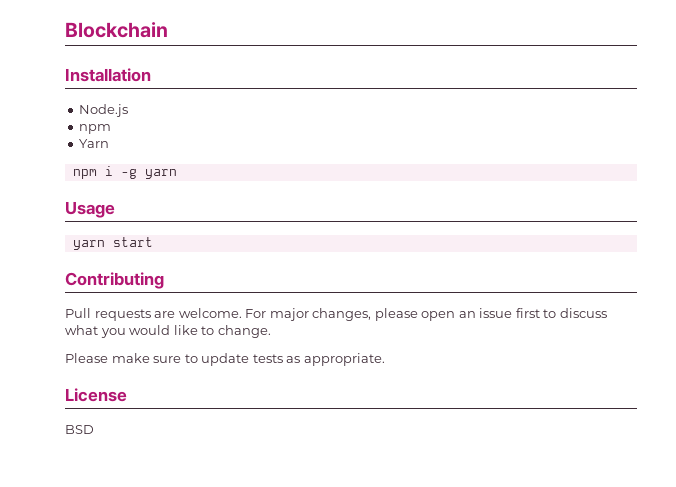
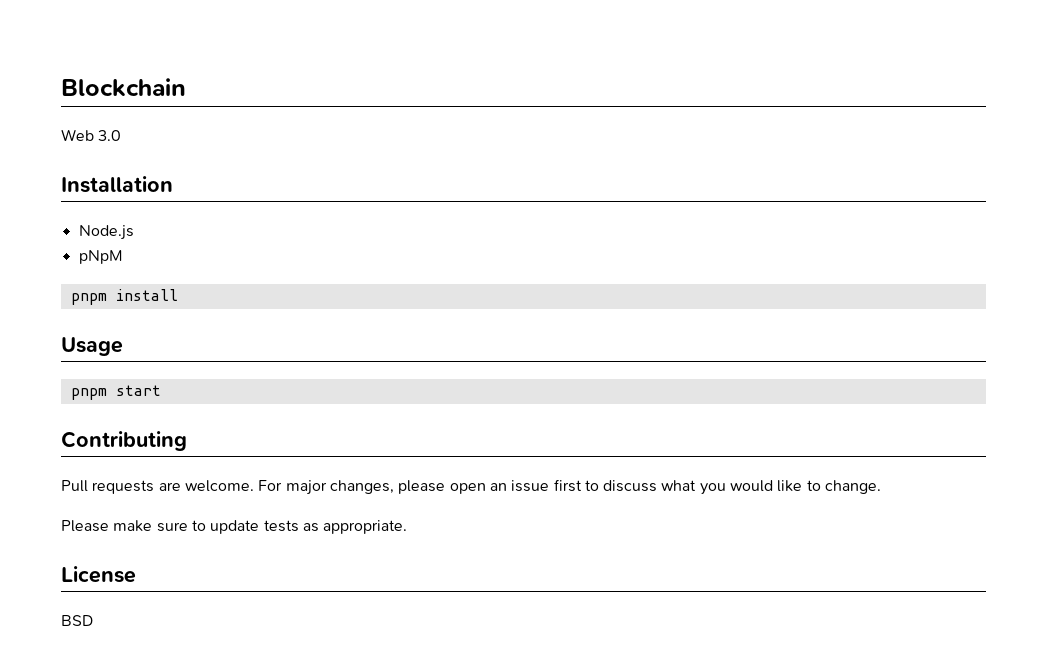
(168, 30) none -> [61,129,122,141] // Web 3.0
[79,124,112,134] [79,139,110,148] [72,166,177,179] npm // Yarn // npm i -g yarn -> [78,250,123,264] [70,289,178,305] pNpM // pnpm install
[72,240,105,250] yarn -> [70,388,107,400] pnpm

